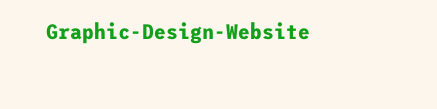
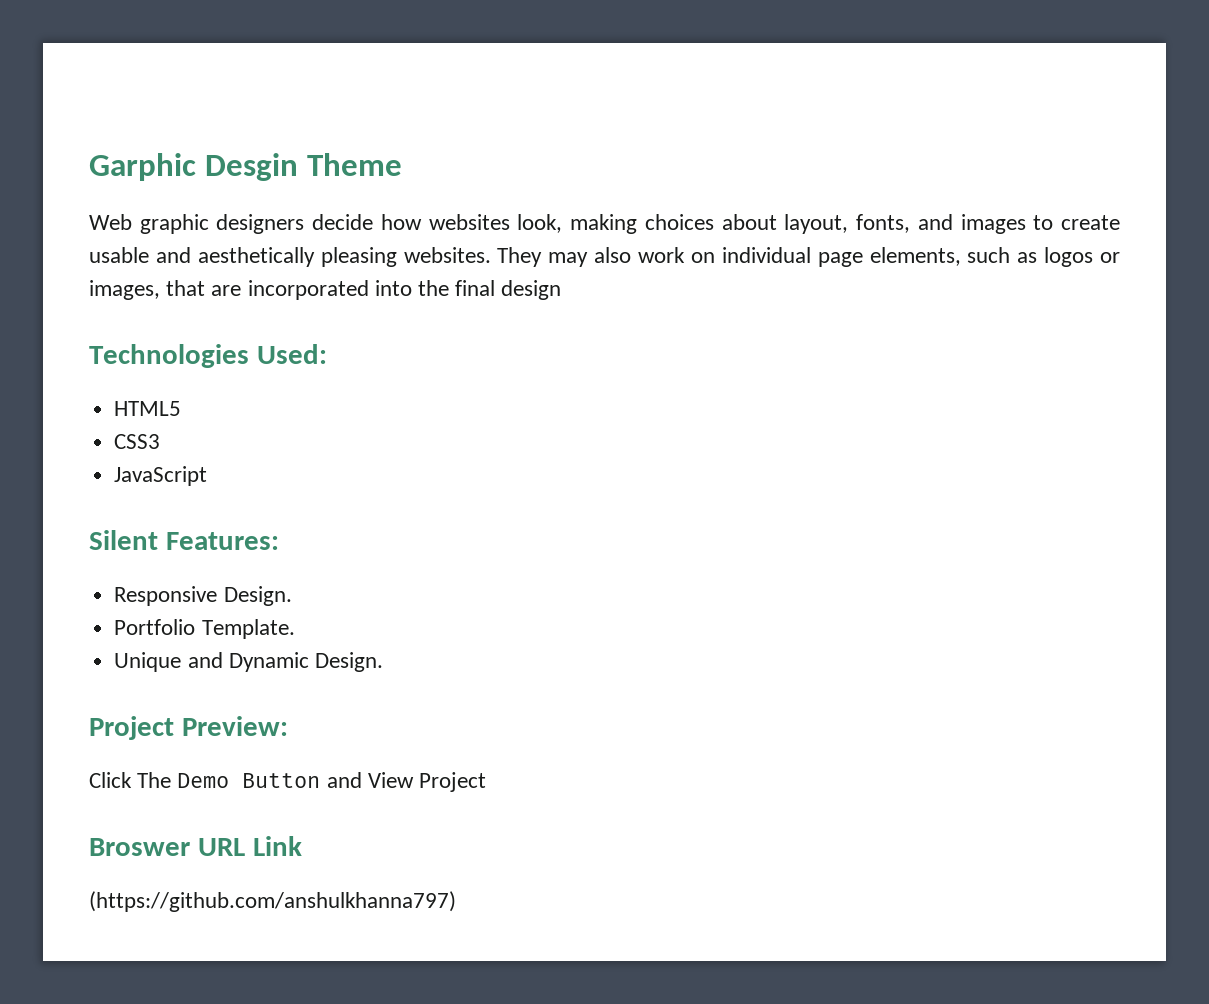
[46,22,310,44] Graphic-Design-Website -> [89,153,402,181] [89,214,1120,234] [89,247,1120,267] [89,280,562,300] [89,344,327,368] [114,401,182,416] [114,434,161,449] [114,466,208,486] [89,530,279,550] [114,586,292,606] [114,619,295,639] [114,652,383,672] [89,716,288,740] [89,772,487,792] [89,836,302,856] [89,891,456,912] Garphic Desgin Theme // Web graphic designers decide how websites look, making choices about layout, fonts, and images to create usable and aesthetically pleasing websites. They may also work on individual page elements, such as logos or images, that are incorporated into the final design // Technologies Used: // HTML5 // CSS3 // JavaScript // Silent Features: // Responsive Design. // Portfolio Template. // Unique and Dynamic Design. // Project Preview: // Click The Demo Button and View Project // Broswer URL Link // (https://github.com/anshulkhanna797)

